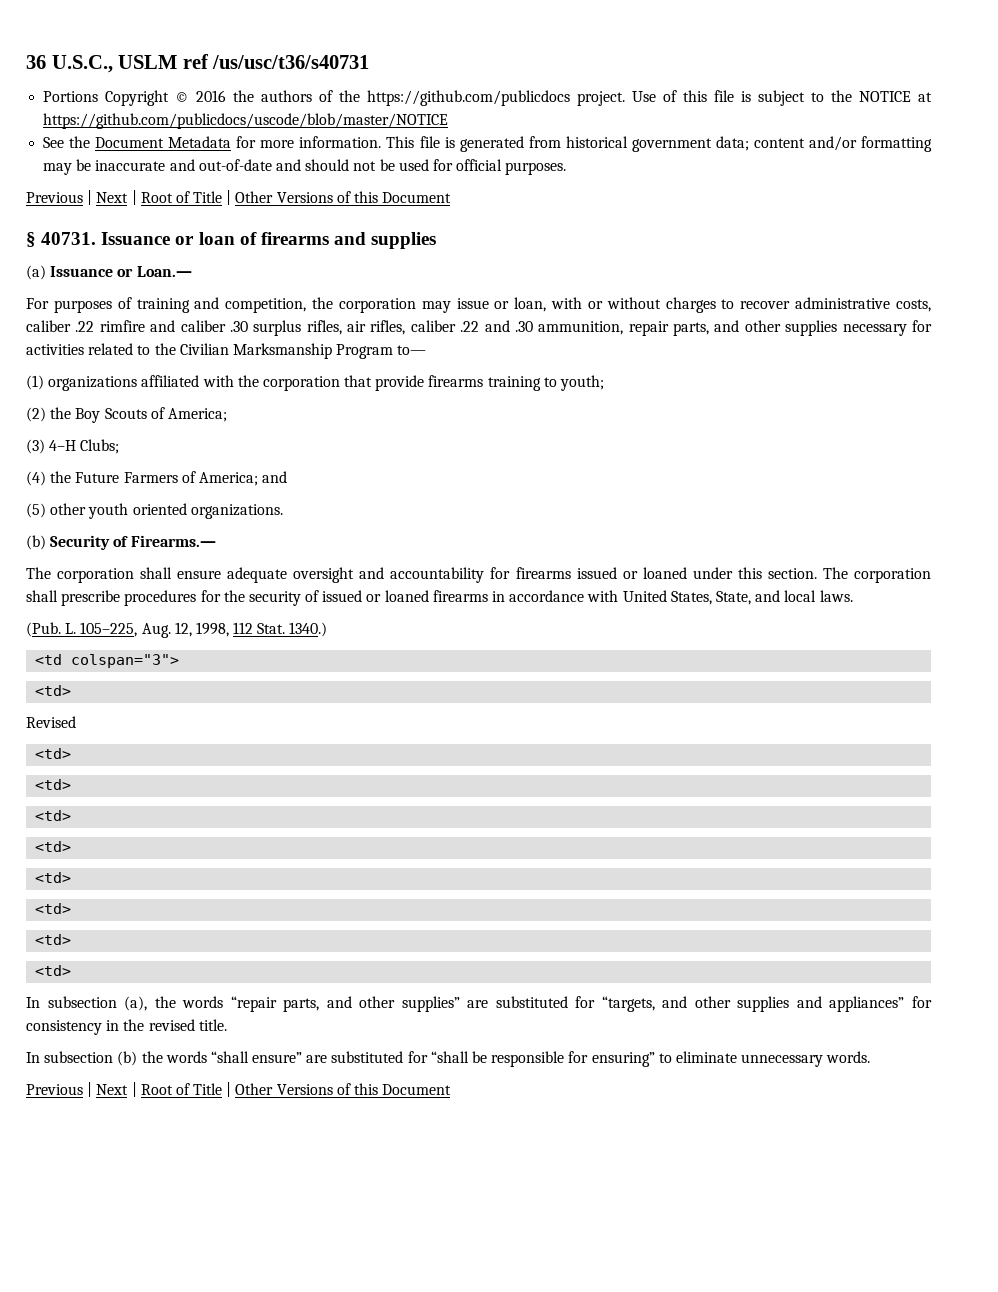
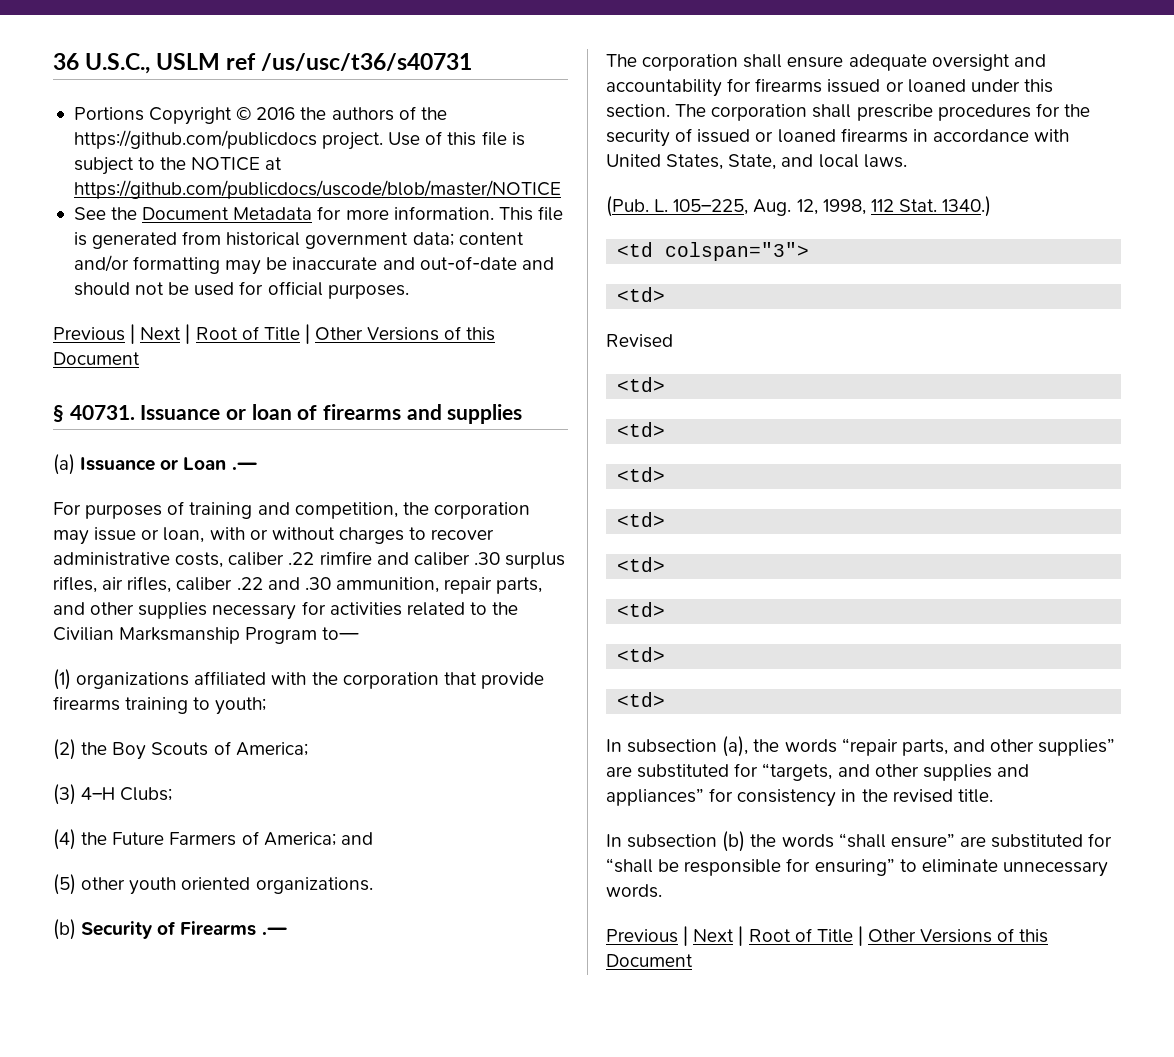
[136,266,192,277] Loan.— -> [183,457,257,470] Loan .—
[130,535,216,547] Firearms.— -> [180,921,287,936] Firearms .—

